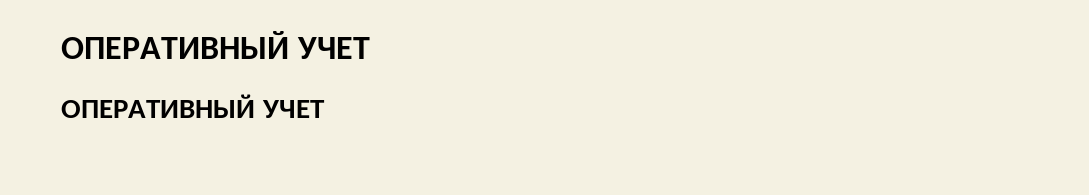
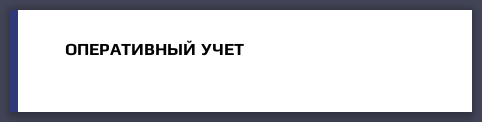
[61,31,371,59] [61,94,325,118] ОПЕРАТИВНЫЙ УЧЕТ // ОПЕРАТИВНЫЙ УЧЕТ -> [65,40,244,56] ОПЕРАТИВНЫЙ УЧЕТ

